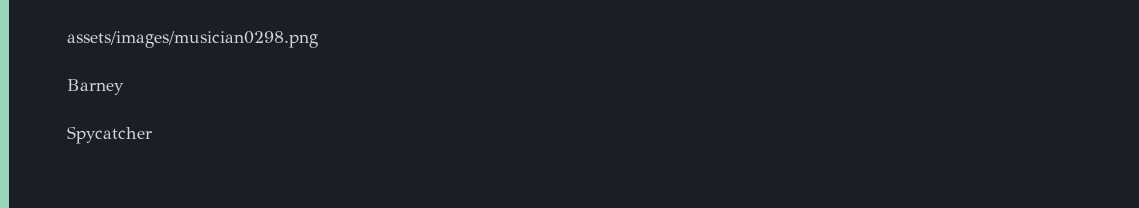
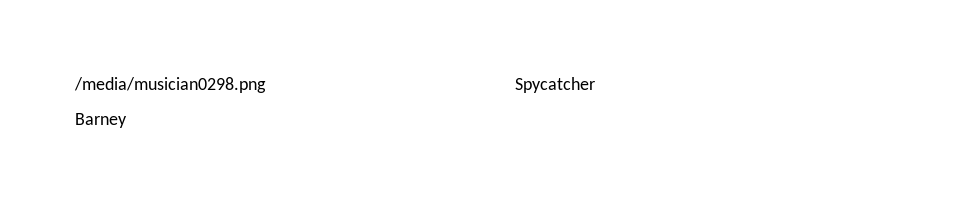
[67,31,318,48] assets/images/musician0298.png -> [74,77,266,93] /media/musician0298.png

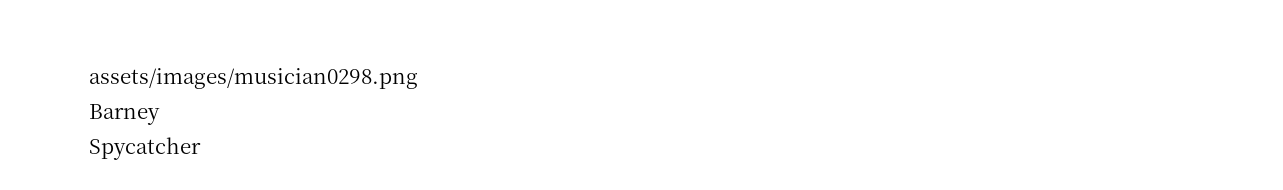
[74,77,266,93] /media/musician0298.png -> [89,68,418,89] assets/images/musician0298.png

